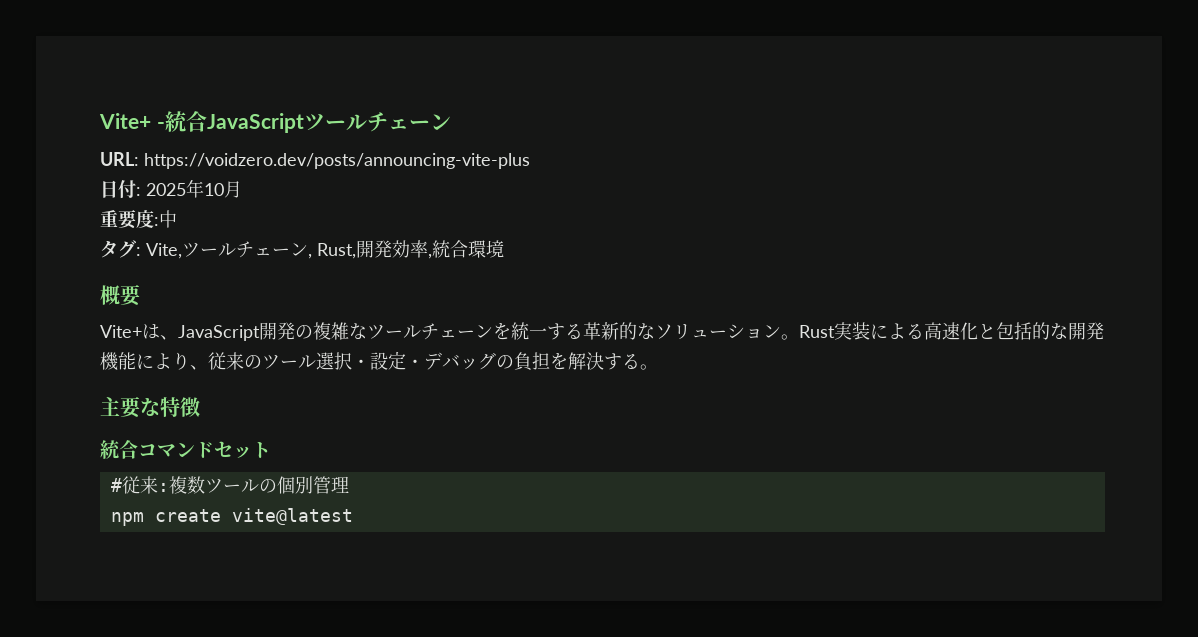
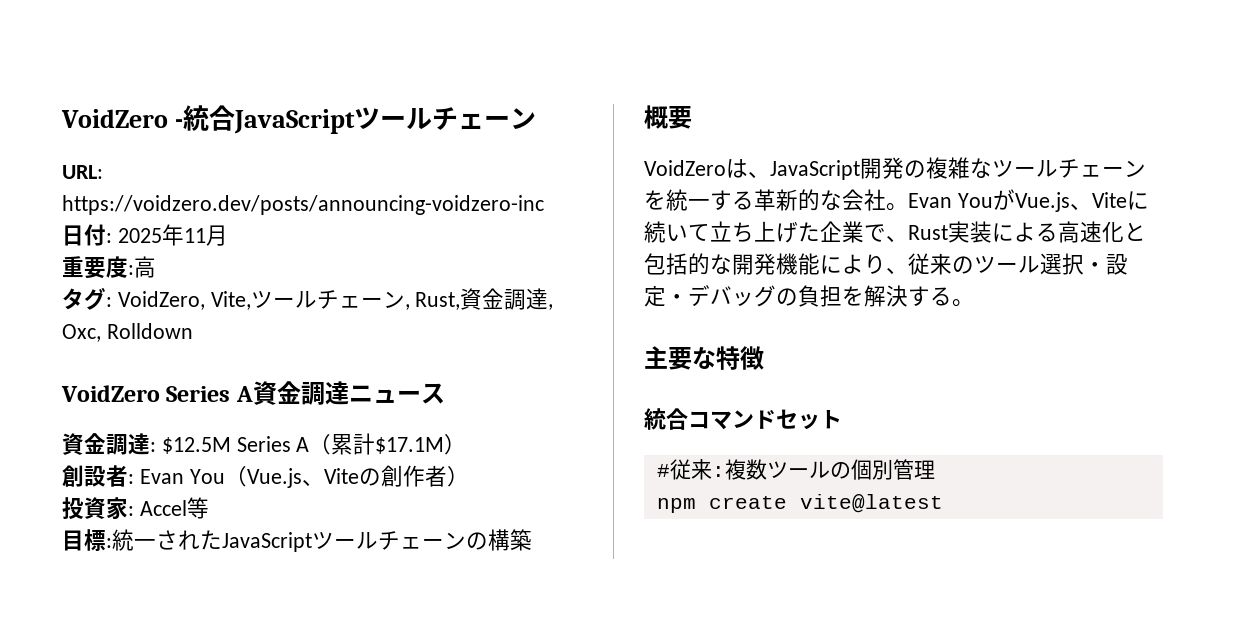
[99,113,151,129] Vite+ -> [61,109,168,128] VoidZero
[144,153,530,169] https://voidzero.dev/posts/announcing-vite-plus -> [62,195,544,215] https://voidzero.dev/posts/announcing-voidzero-inc
[204,183,224,196] 10 -> [183,228,206,243] 11
[159,210,177,228] 中 -> [134,256,156,278] 高
(141, 251) none -> [117,291,205,310] VoidZero,
[356,240,504,259] 開発効率,統合環境 -> [460,288,554,310] [62,323,193,342] [61,381,445,405] [62,433,467,455] [62,465,469,488] [62,497,209,520] [62,529,532,552] 資金調達, Oxc, Rolldown // VoidZero Series A資金調達ニュース // 資金調達: $12.5M Series A（累計$17.1M） // 創設者: Evan You（Vue.js、Viteの創作者） // 投資家: Accel等 // 目標:統一されたJavaScriptツールチェーンの構築
[100,325,142,338] Vite+ -> [644,160,726,176] VoidZero
[655,324,799,340] ソリューション。 -> [842,189,1149,212] [644,221,908,243] 会社。Evan YouがVue.js、Viteに続いて立ち上げた企業で、

